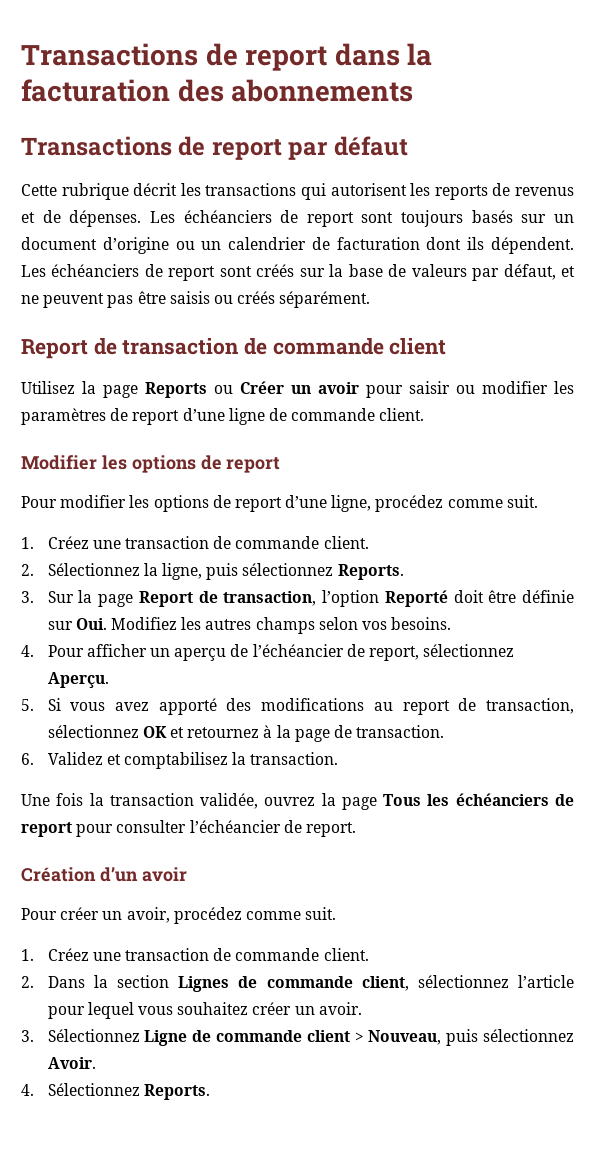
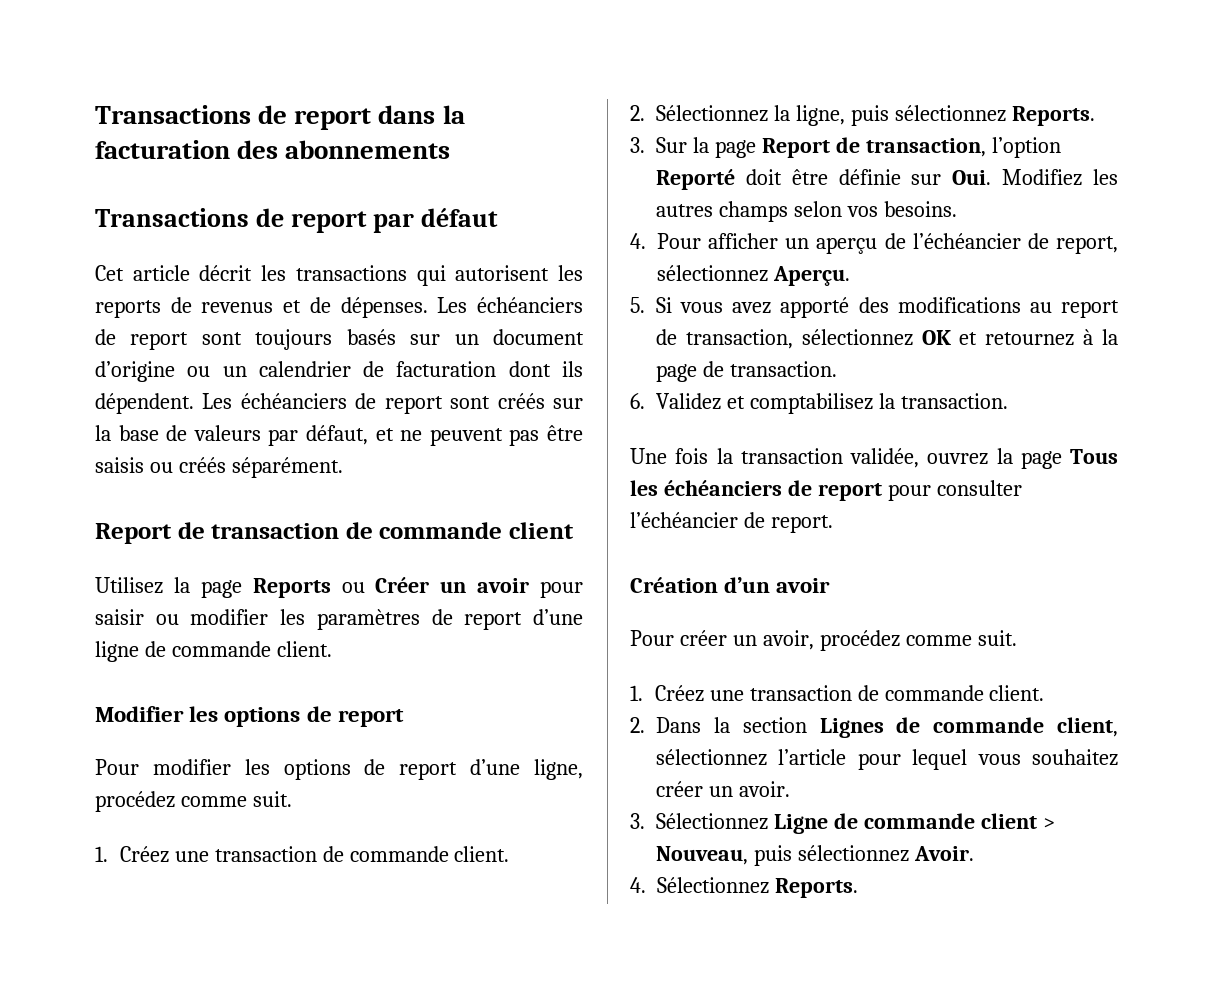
[21,183,129,200] Cette rubrique -> [95,265,190,281] Cet article

